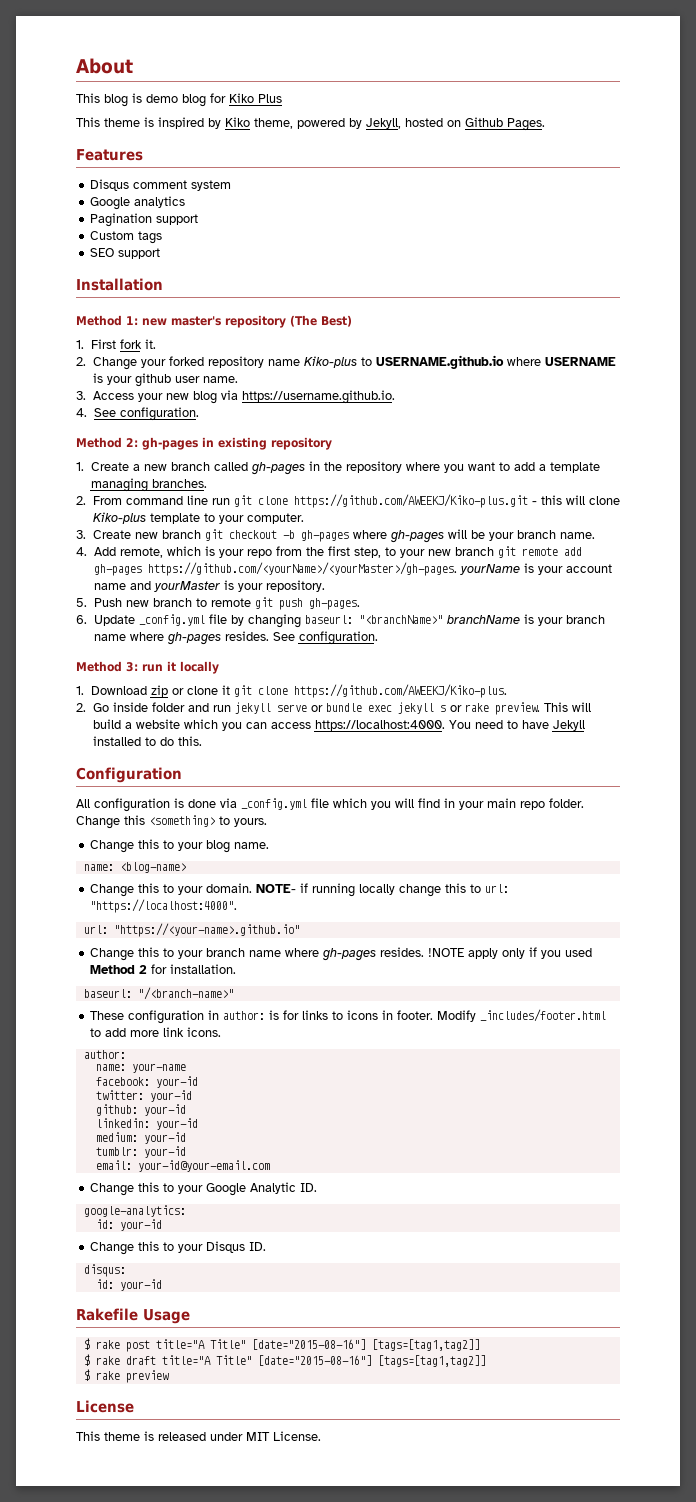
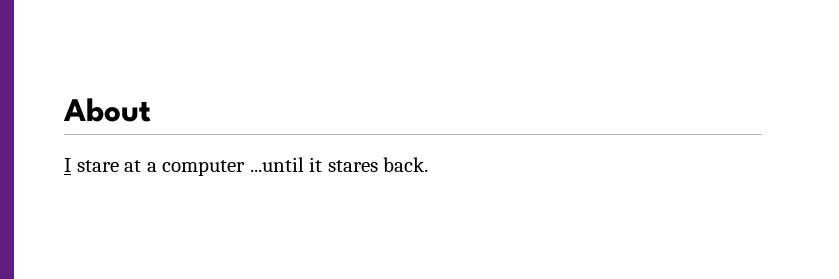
[76,93,282,107] [76,117,545,131] [76,149,143,161] [90,179,232,191] [90,196,186,210] [90,213,199,227] [90,231,163,244] [90,248,161,259] [76,278,163,291] [76,315,352,328] [76,339,156,349] [76,355,616,370] [92,373,238,387] [76,390,395,404] [76,407,199,421] [76,437,332,450] [76,461,600,475] [90,478,207,492] [76,494,620,508] [92,512,304,524] [76,529,595,543] [76,546,582,558] [93,562,612,576] [93,580,325,592] [76,597,360,610] [76,614,605,628] [93,631,378,645] [76,661,219,674] [76,684,507,698] [76,702,591,715] [92,719,585,731] [92,736,202,746] [76,767,182,783] [76,798,584,812] [76,815,267,829] [90,839,270,853] [83,862,186,873] [90,883,510,897] [90,899,238,913] [83,923,300,937] [90,947,593,961] [90,964,237,974] [83,987,234,1000] [90,1009,607,1024] [90,1027,222,1037] [83,1050,126,1059] [95,1063,186,1073] [95,1076,198,1088] [95,1090,192,1102] [95,1104,186,1116] [95,1118,198,1130] [95,1132,186,1144] [95,1146,186,1158] [95,1160,270,1172] [90,1182,318,1196] [83,1205,186,1217] [95,1219,162,1231] [90,1241,267,1255] [83,1264,126,1277] [95,1279,162,1291] [76,1308,190,1324] [83,1338,480,1352] [83,1354,486,1367] [83,1369,169,1383] [76,1400,134,1413] [76,1431,321,1441] This blog is demo blog for Kiko Plus // This theme is inspired by Kiko theme, powered by Jekyll, hosted on Github Pages. // Features // Disqus comment system // Google analytics // Pagination support // Custom tags // SEO support // Installation // Method 1: new master's repository (The Best) // 1. First fork it. // 2. Change your forked repository name Kiko-plus to USERNAME.github.io where USERNAME is your github user name. // 3. Access your new blog via https://username.github.io. // 4. See configuration. // Method 2: gh-pages in existing repository // 1. Create a new branch called gh-pages in the repository where you want to add a template managing branches. // 2. From command line run git clone https://github.com/AWEEKJ/Kiko-plus.git - this will clone Kiko-plus template to your computer. // 3. Create new branch git checkout -b gh-pages where gh-pages will be your branch name. // 4. Add remote, which is your repo from the first step, to your new branch git remote add gh-pages https://github.com/<yourName>/<yourMaster>/gh-pages. yourName is your account name and yourMaster is your repository. // 5. Push new branch to remote git push gh-pages. // 6. Update _config.yml file by changing baseurl: "<branchName>" branchName is your branch name where gh-pages resides. See configuration. // Method 3: run it locally // 1. Download zip or clone it git clone https://github.com/AWEEKJ/Kiko-plus. // 2. Go inside folder and run jekyll serve or bundle exec jekyll s or rake preview. This will build a website which you can access https://localhost:4000. You need to have Jekyll installed to do this. // Configuration // All configuration is done via _config.yml file which you will find in your main repo folder. Change this <something> to yours. // Change this to your blog name. // name: <blog-name> // Change this to your domain. NOTE- if running locally change this to url: "https://localhost:4000". // url: "https://<your-name>.github.io" // Change this to your branch name where gh-pages resides. !NOTE apply only if you used Method 2 for installation. // baseurl: "/<branch-name>" // These configuration in author: is for links to icons in footer. Modify _includes/footer.html to add more link icons. // author: // name: your-name // facebook: your-id // twitter: your-id // github: your-id // linkedin: your-id // medium: your-id // tumblr: your-id // email: your-id@your-email.com // Change this to your Google Analytic ID. // google-analytics: // id: your-id // Change this to your Disqus ID. // disqus: // id: your-id // Rakefile Usage // $ rake post title="A Title" [date="2015-08-16"] [tags=[tag1,tag2]] // $ rake draft title="A Title" [date="2015-08-16"] [tags=[tag1,tag2]] // $ rake preview // License // This theme is released under MIT License. -> [64,157,429,176] I stare at a computer ...until it stares back.

